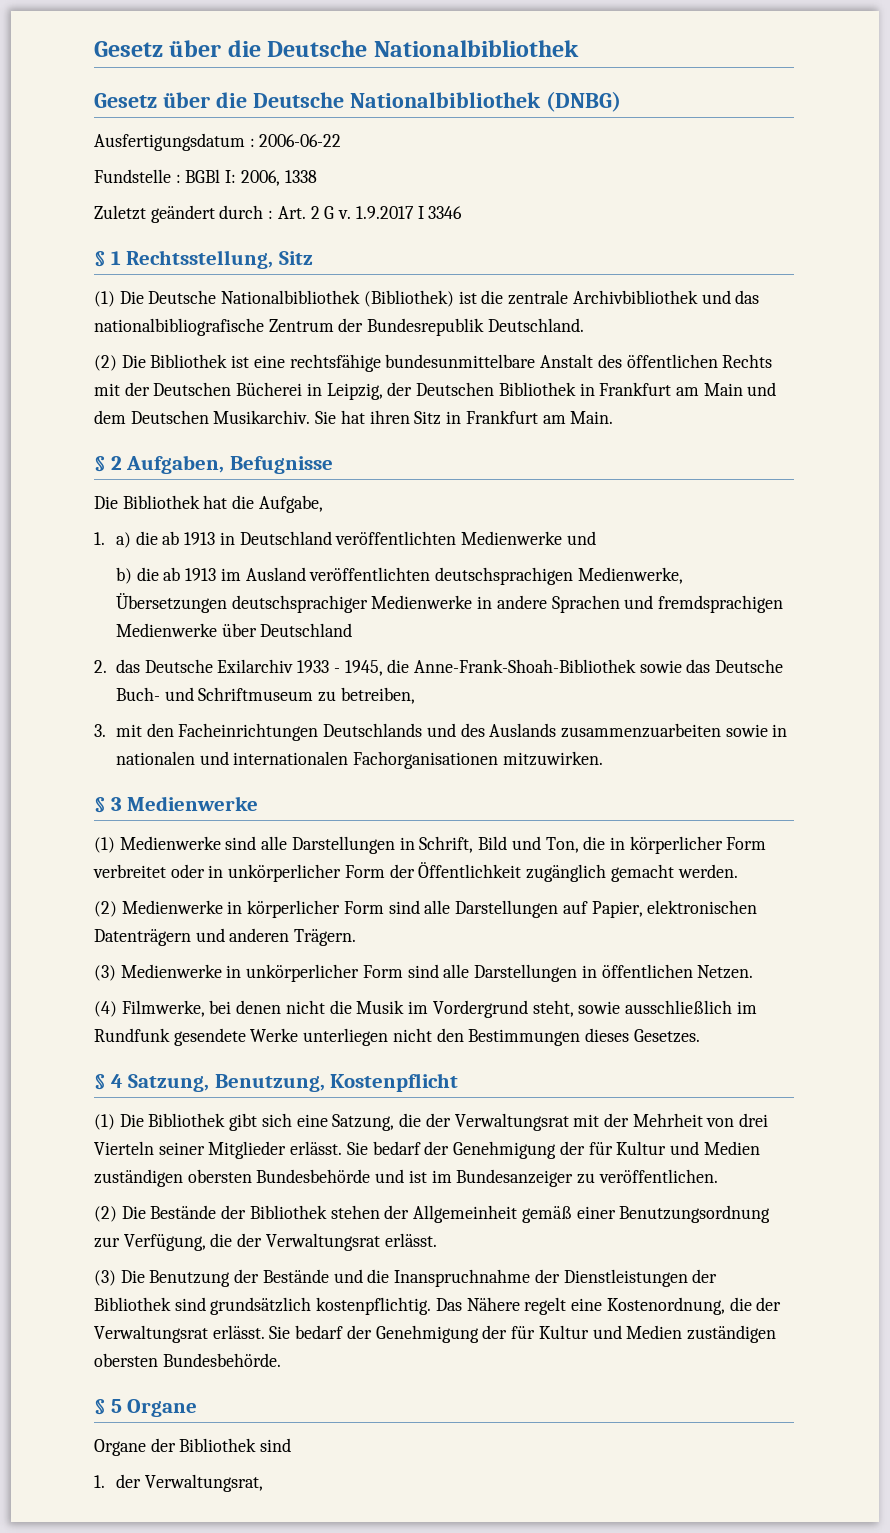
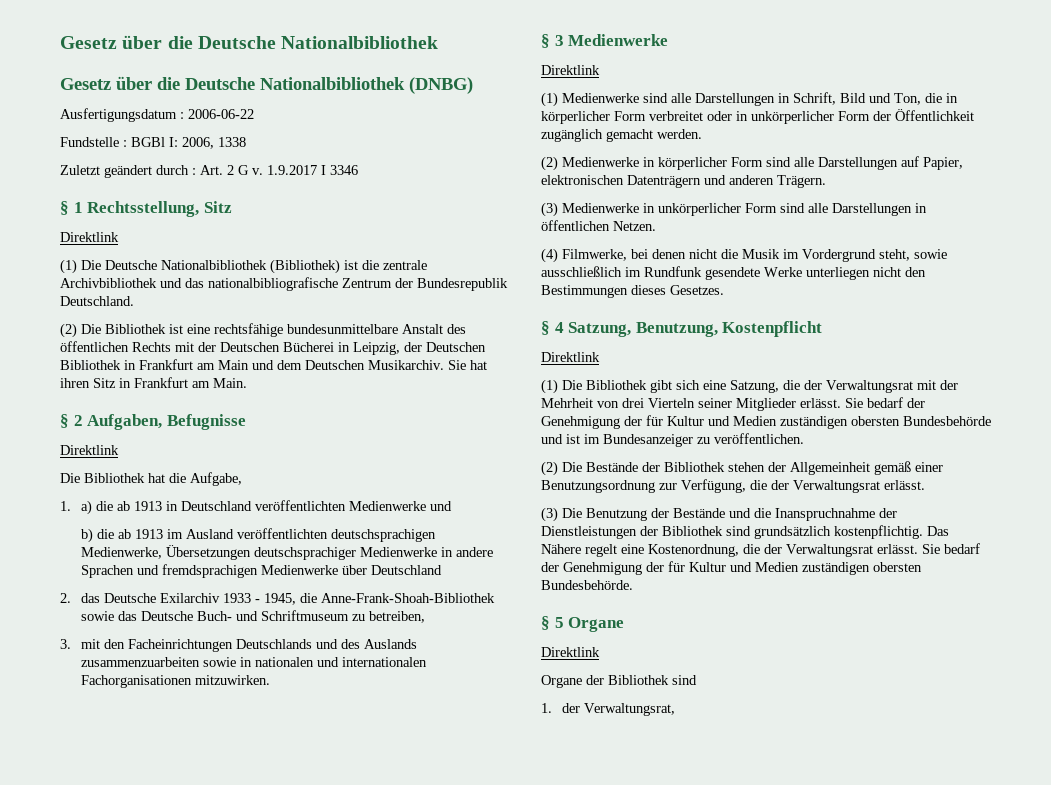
(313, 258) none -> [60,232,119,242] // Direktlink
(333, 465) none -> [60,445,119,455] // Direktlink
(259, 803) none -> [541,65,600,75] // Direktlink
(459, 1082) none -> [541,352,600,362] // Direktlink
(198, 1408) none -> [541,647,600,657] // Direktlink

